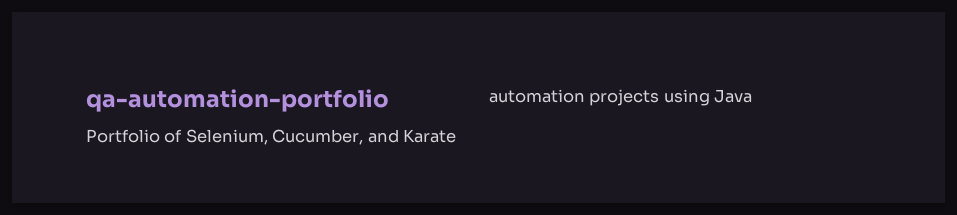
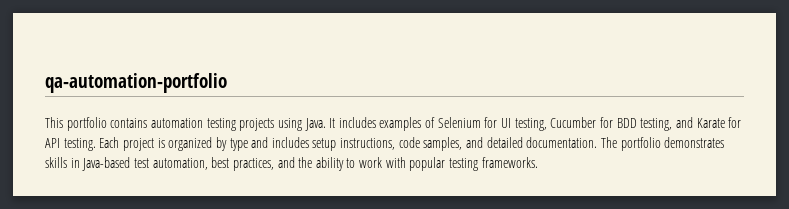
[86,129,457,145] [489,89,753,106] Portfolio of Selenium, Cucumber, and Karate automation projects using Java -> [45,117,742,131] [45,137,725,151] [45,157,538,171] This portfolio contains automation testing projects using Java. It includes examples of Selenium for UI testing, Cucumber for BDD testing, and Karate for API testing. Each project is organized by type and includes setup instructions, code samples, and detailed documentation. The portfolio demonstrates skills in Java-based test automation, best practices, and the ability to work with popular testing frameworks.

